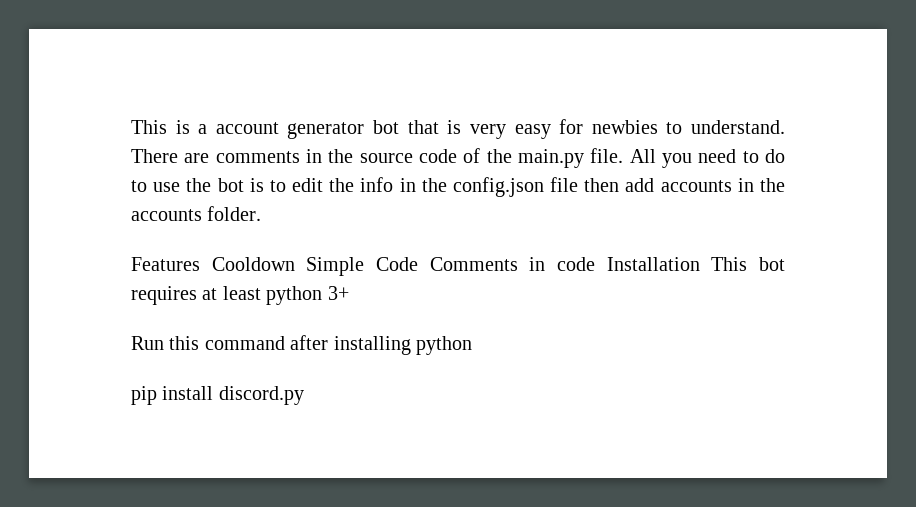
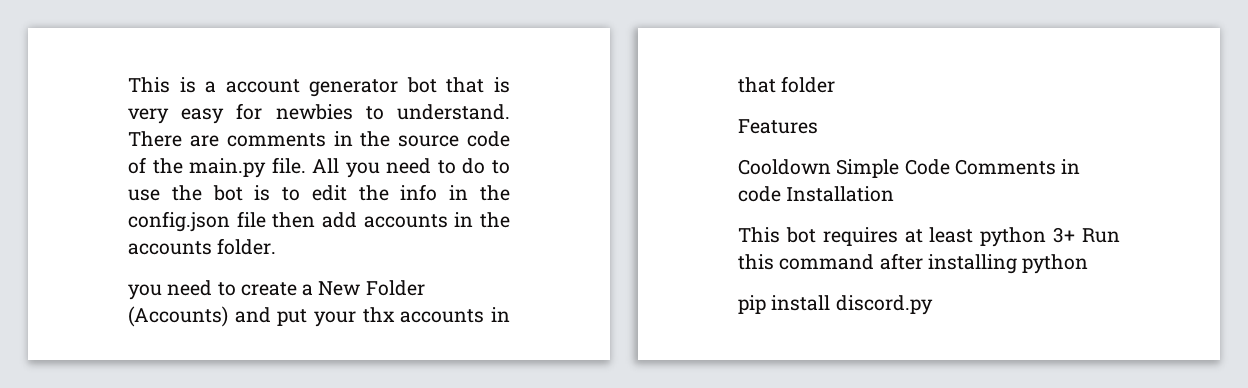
(262, 213) none -> [128,280,425,300] [128,306,510,327] [738,76,836,93] // you need to create a New Folder (Accounts) and put your thx accounts in that folder
(200, 264) none -> (818, 126) //
(700, 264) none -> (895, 194) //
(349, 293) // -> (1076, 235) none

